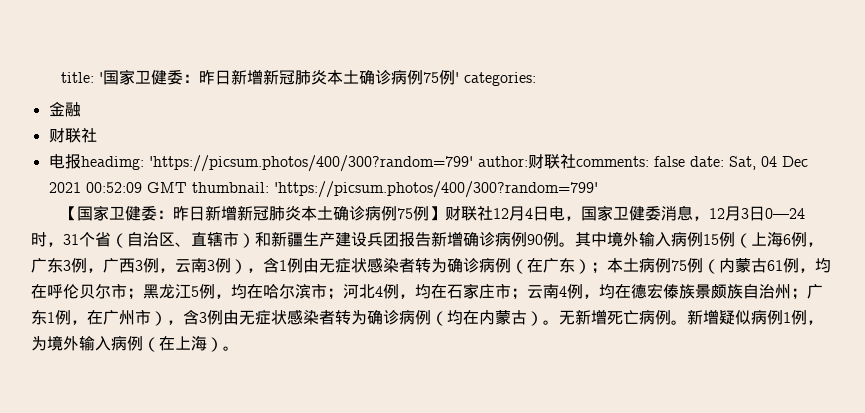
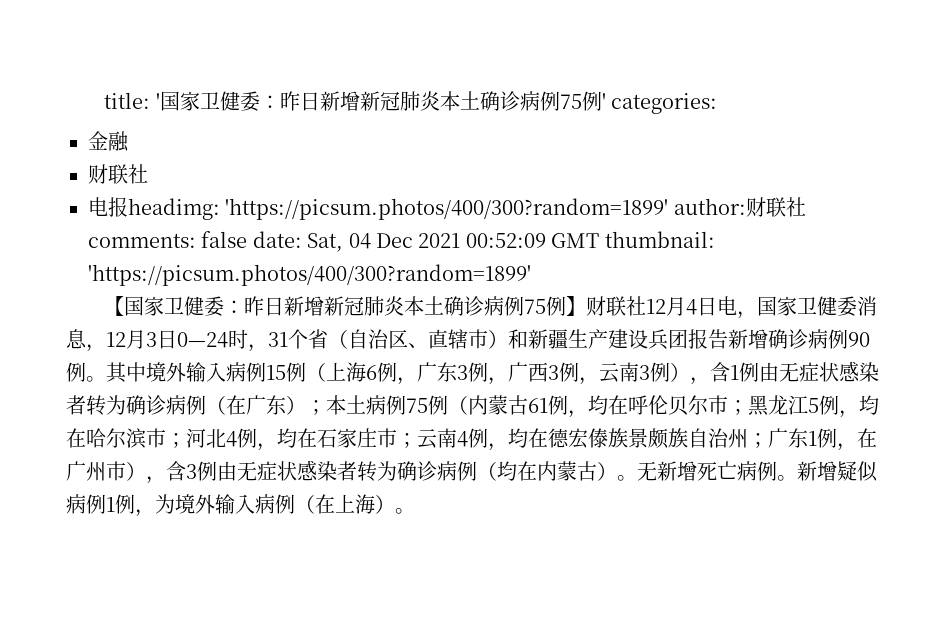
[148,155,473,172] 'https://picsum.photos/400/300?random=799' -> [225,198,669,220] 'https://picsum.photos/400/300?random=1899'
[273,181,598,198] 'https://picsum.photos/400/300?random=799' -> [88,264,531,286] 'https://picsum.photos/400/300?random=1899'

